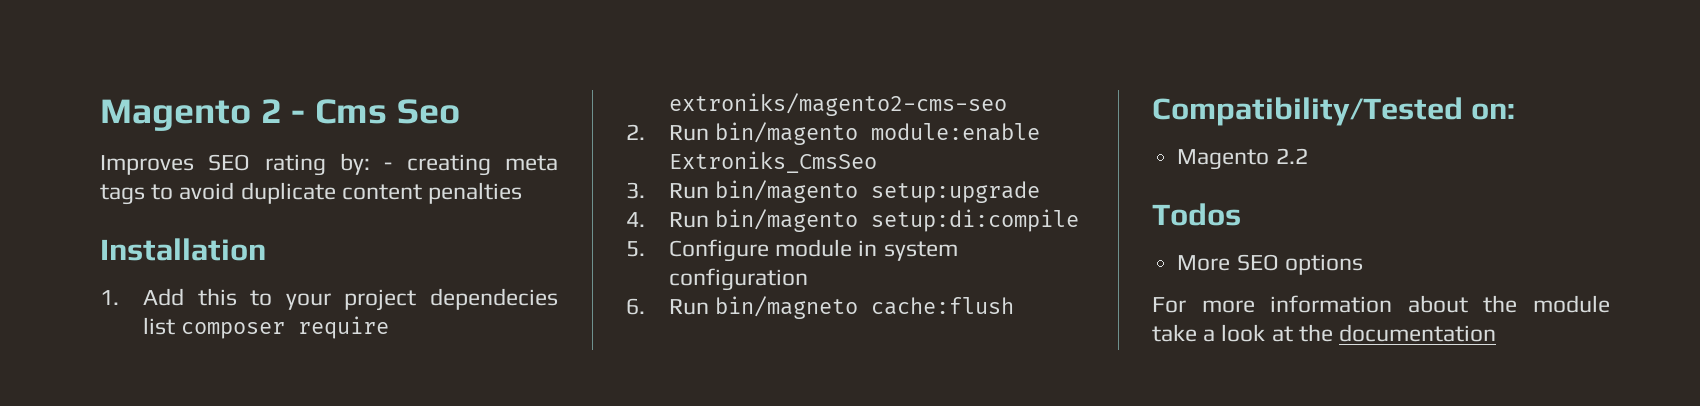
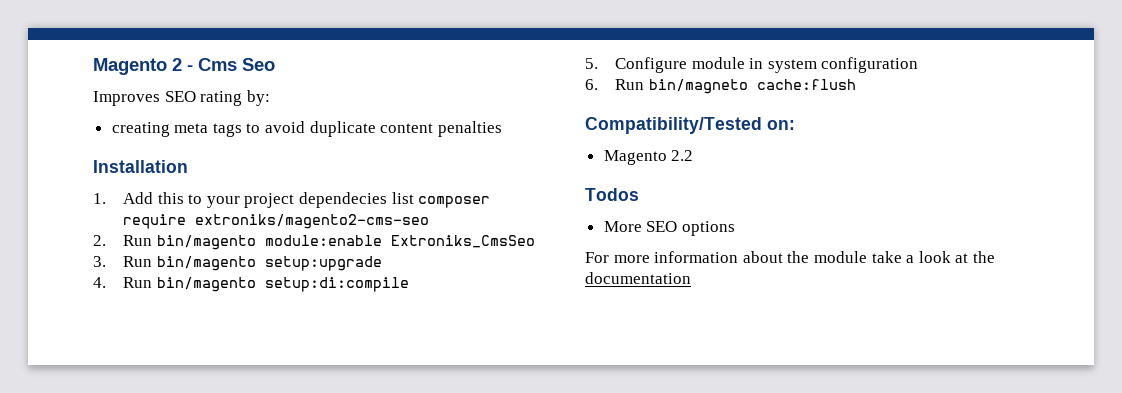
[384,162,393,170] - -> (270, 98) //

